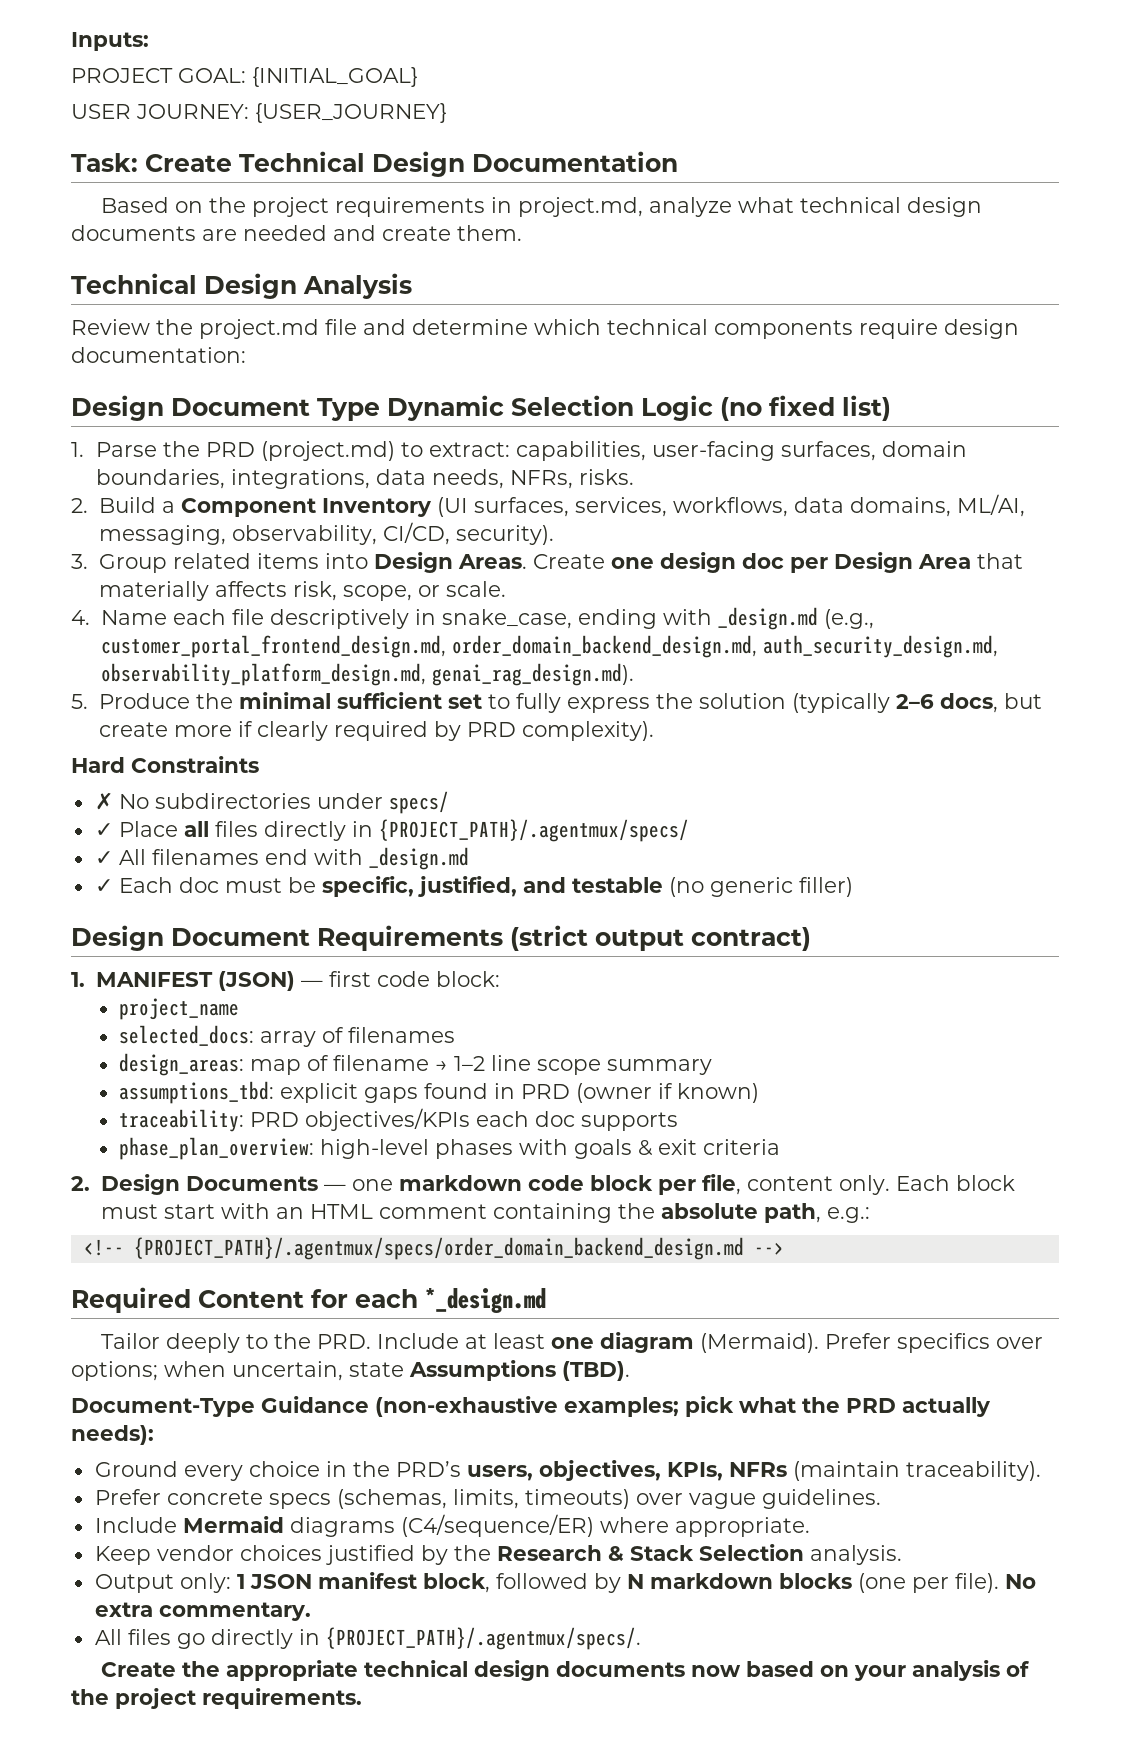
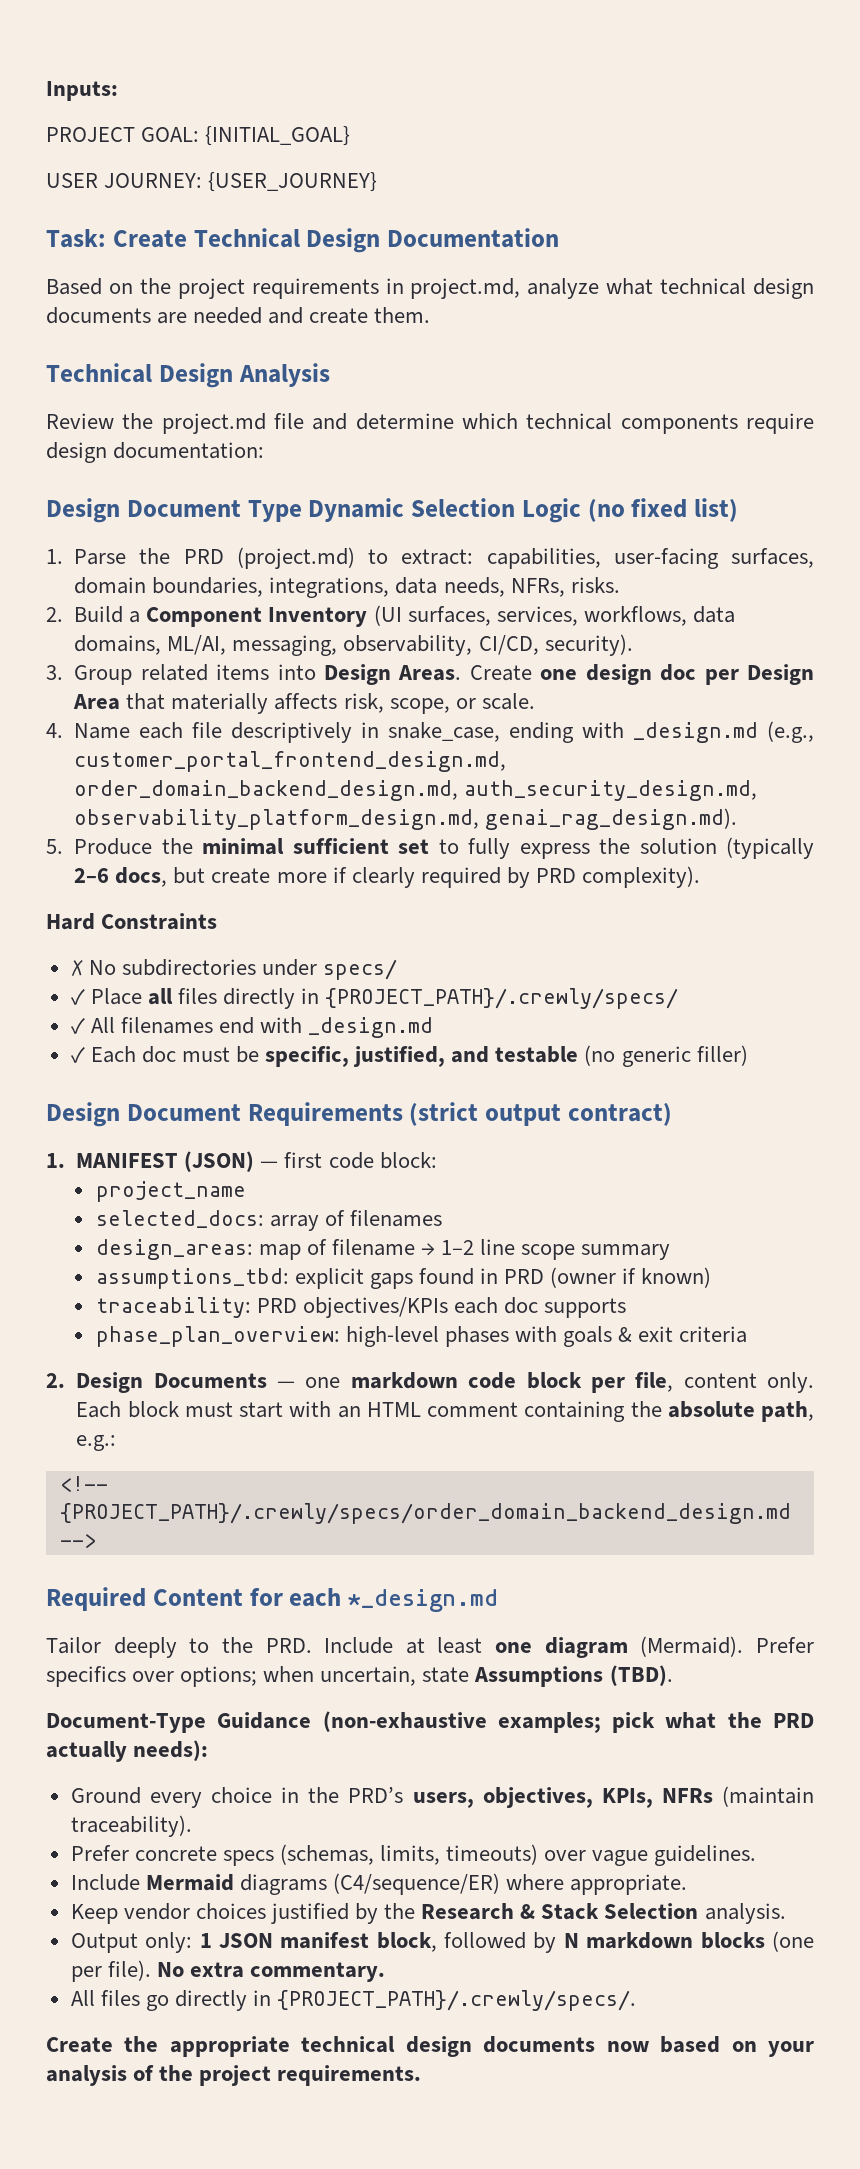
[378,819,689,842] {PROJECT_PATH}/.agentmux/specs/ -> [325,988,679,1009] {PROJECT_PATH}/.crewly/specs/
[133,1237,744,1260] {PROJECT_PATH}/.agentmux/specs/order_domain_backend_design.md -> [59,1503,791,1524] {PROJECT_PATH}/.crewly/specs/order_domain_backend_design.md
[325,1627,641,1650] {PROJECT_PATH}/.agentmux/specs/. -> [277,1990,637,2011] {PROJECT_PATH}/.crewly/specs/.

